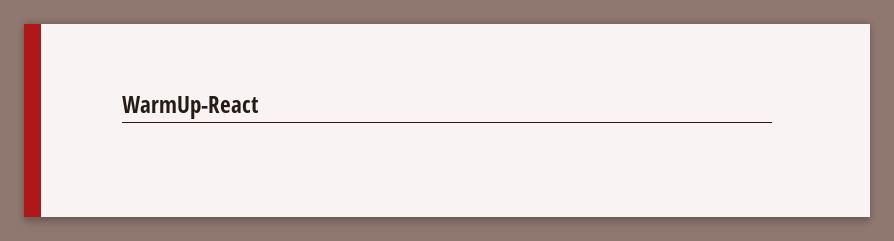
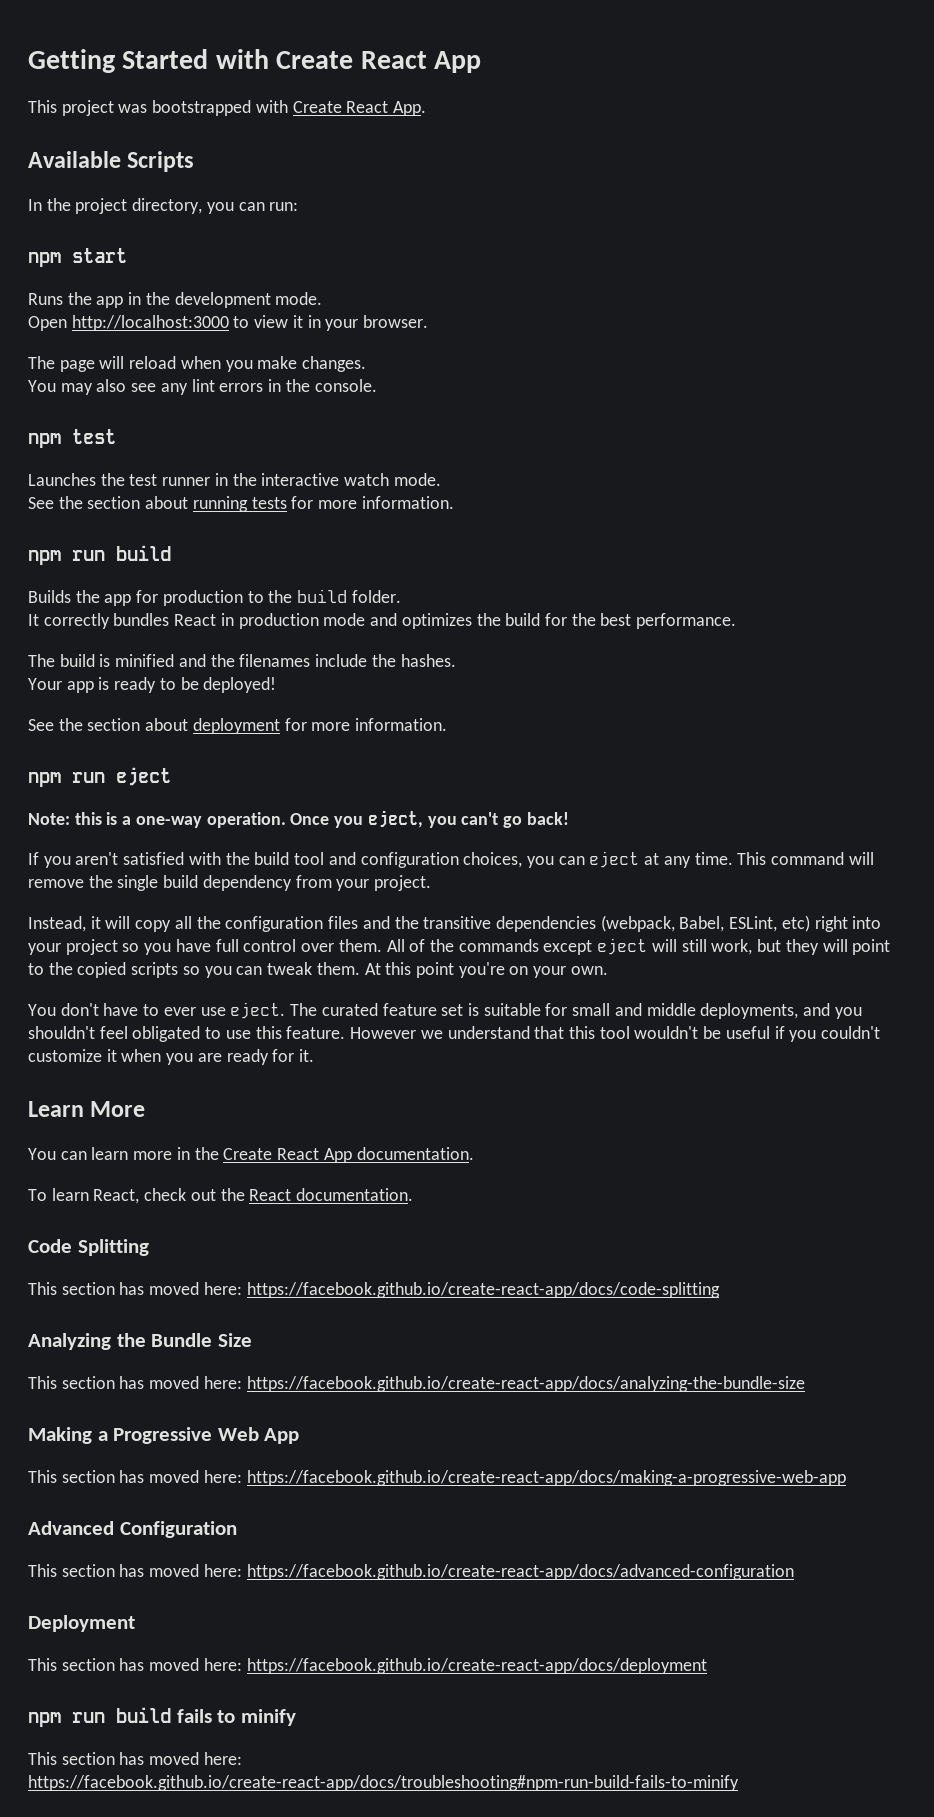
[122,96,258,119] WarmUp-React -> [28,49,482,73] [28,100,427,116] [28,151,195,172] [28,198,299,214] [28,248,127,267] [28,292,323,308] [28,315,429,331] [28,356,367,372] [28,379,377,395] [28,429,116,448] [28,473,441,486] [28,496,454,512] [28,545,171,565] [28,589,401,606] [28,613,737,629] [28,654,456,667] [28,677,277,693] [28,718,448,734] [28,767,171,787] [28,810,569,828] [28,851,874,868] [28,875,432,891] [28,915,882,932] [28,938,891,955] [28,962,608,978] [28,1002,862,1019] [28,1026,881,1042] [28,1049,315,1065] [28,1101,146,1117] [28,1147,474,1163] [28,1188,414,1204] [28,1239,149,1256] [28,1282,720,1298] [28,1333,252,1350] [28,1376,805,1392] [28,1427,300,1444] [28,1470,846,1486] [28,1521,237,1538] [28,1564,794,1580] [28,1615,135,1632] [28,1658,707,1674] [28,1707,296,1727] [28,1752,242,1765] [28,1775,739,1791] Getting Started with Create React App // This project was bootstrapped with Create React App. // Available Scripts // In the project directory, you can run: // npm start // Runs the app in the development mode. // Open http://localhost:3000 to view it in your browser. // The page will reload when you make changes. // You may also see any lint errors in the console. // npm test // Launches the test runner in the interactive watch mode. // See the section about running tests for more information. // npm run build // Builds the app for production to the build folder. // It correctly bundles React in production mode and optimizes the build for the best performance. // The build is minified and the filenames include the hashes. // Your app is ready to be deployed! // See the section about deployment for more information. // npm run eject // Note: this is a one-way operation. Once you eject, you can't go back! // If you aren't satisfied with the build tool and configuration choices, you can eject at any time. This command will remove the single build dependency from your project. // Instead, it will copy all the configuration files and the transitive dependencies (webpack, Babel, ESLint, etc) right into your project so you have full control over them. All of the commands except eject will still work, but they will point to the copied scripts so you can tweak them. At this point you're on your own. // You don't have to ever use eject. The curated feature set is suitable for small and middle deployments, and you shouldn't feel obligated to use this feature. However we understand that this tool wouldn't be useful if you couldn't customize it when you are ready for it. // Learn More // You can learn more in the Create React App documentation. // To learn React, check out the React documentation. // Code Splitting // This section has moved here: https://facebook.github.io/create-react-app/docs/code-splitting // Analyzing the Bundle Size // This section has moved here: https://facebook.github.io/create-react-app/docs/analyzing-the-bundle-size // Making a Progressive Web App // This section has moved here: https://facebook.github.io/create-react-app/docs/making-a-progressive-web-app // Advanced Configuration // This section has moved here: https://facebook.github.io/create-react-app/docs/advanced-configuration // Deployment // This section has moved here: https://facebook.github.io/create-react-app/docs/deployment // npm run build fails to minify // This section has moved here: https://facebook.github.io/create-react-app/docs/troubleshooting#npm-run-build-fails-to-minify

